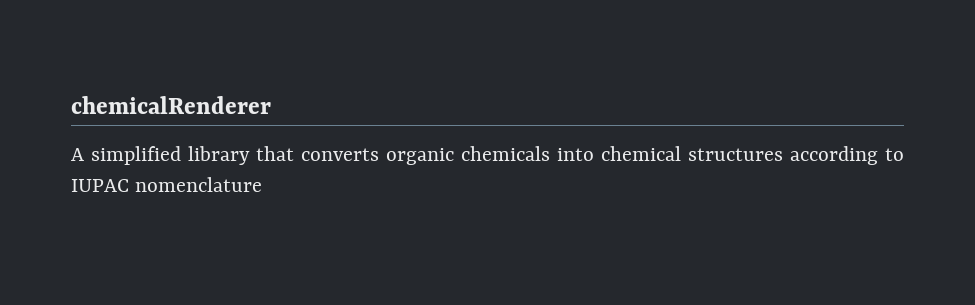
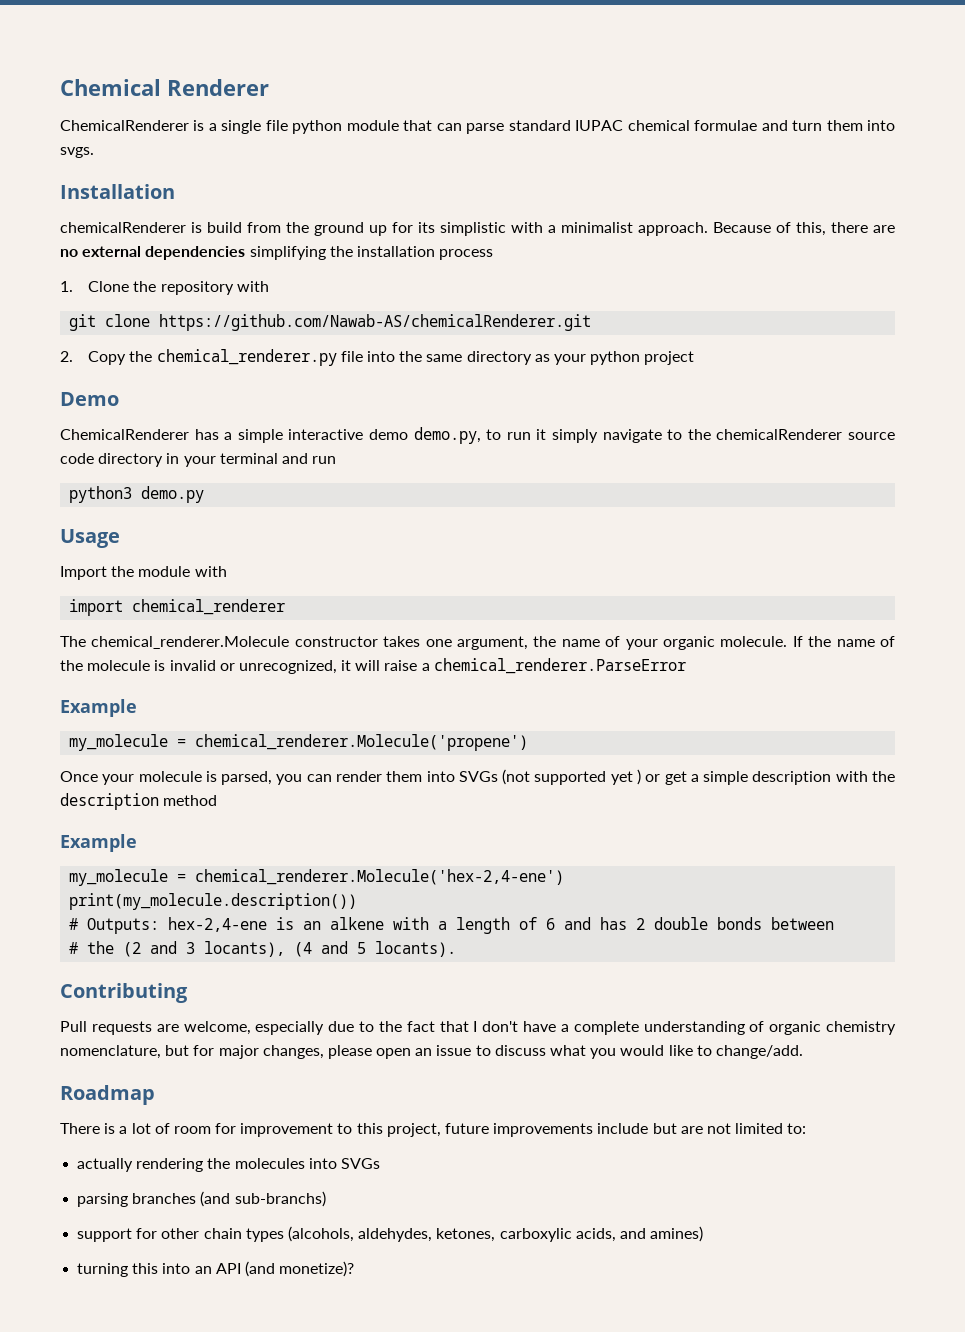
[71,96,271,114] [71,146,904,165] [71,177,263,192] chemicalRenderer // A simplified library that converts organic chemicals into chemical structures according to IUPAC nomenclature -> [60,79,269,96] [60,120,896,134] [60,147,94,158] [60,184,175,199] [60,222,895,236] [60,246,494,260] [60,281,269,295] [69,314,592,331] [60,349,695,366] [60,392,119,406] [60,427,896,444] [60,453,337,467] [69,486,205,503] [60,529,120,548] [60,566,227,580] [69,599,286,616] [60,636,895,650] [60,658,686,674] [60,699,137,717] [69,734,529,751] [60,769,896,785] [60,793,218,810] [60,834,137,852] [69,869,565,886] [69,893,358,910] [69,917,835,934] [69,941,457,957] [60,983,188,1003] [60,1021,896,1035] [60,1045,803,1059] [60,1085,155,1105] [60,1123,807,1137] [77,1158,380,1172] [77,1191,326,1207] [77,1226,704,1242] [77,1261,355,1277] Chemical Renderer // ChemicalRenderer is a single file python module that can parse standard IUPAC chemical formulae and turn them into svgs. // Installation // chemicalRenderer is build from the ground up for its simplistic with a minimalist approach. Because of this, there are no external dependencies simplifying the installation process // 1. Clone the repository with // git clone https://github.com/Nawab-AS/chemicalRenderer.git // 2. Copy the chemical_renderer.py file into the same directory as your python project // Demo // ChemicalRenderer has a simple interactive demo demo.py, to run it simply navigate to the chemicalRenderer source code directory in your terminal and run // python3 demo.py // Usage // Import the module with // import chemical_renderer // The chemical_renderer.Molecule constructor takes one argument, the name of your organic molecule. If the name of the molecule is invalid or unrecognized, it will raise a chemical_renderer.ParseError // Example // my_molecule = chemical_renderer.Molecule('propene') // Once your molecule is parsed, you can render them into SVGs (not supported yet ) or get a simple description with the description method // Example // my_molecule = chemical_renderer.Molecule('hex-2,4-ene') // print(my_molecule.description()) // # Outputs: hex-2,4-ene is an alkene with a length of 6 and has 2 double bonds between // # the (2 and 3 locants), (4 and 5 locants). // Contributing // Pull requests are welcome, especially due to the fact that I don't have a complete understanding of organic chemistry nomenclature, but for major changes, please open an issue to discuss what you would like to change/add. // Roadmap // There is a lot of room for improvement to this project, future improvements include but are not limited to: // actually rendering the molecules into SVGs // parsing branches (and sub-branchs) // support for other chain types (alcohols, aldehydes, ketones, carboxylic acids, and amines) // turning this into an API (and monetize)?

